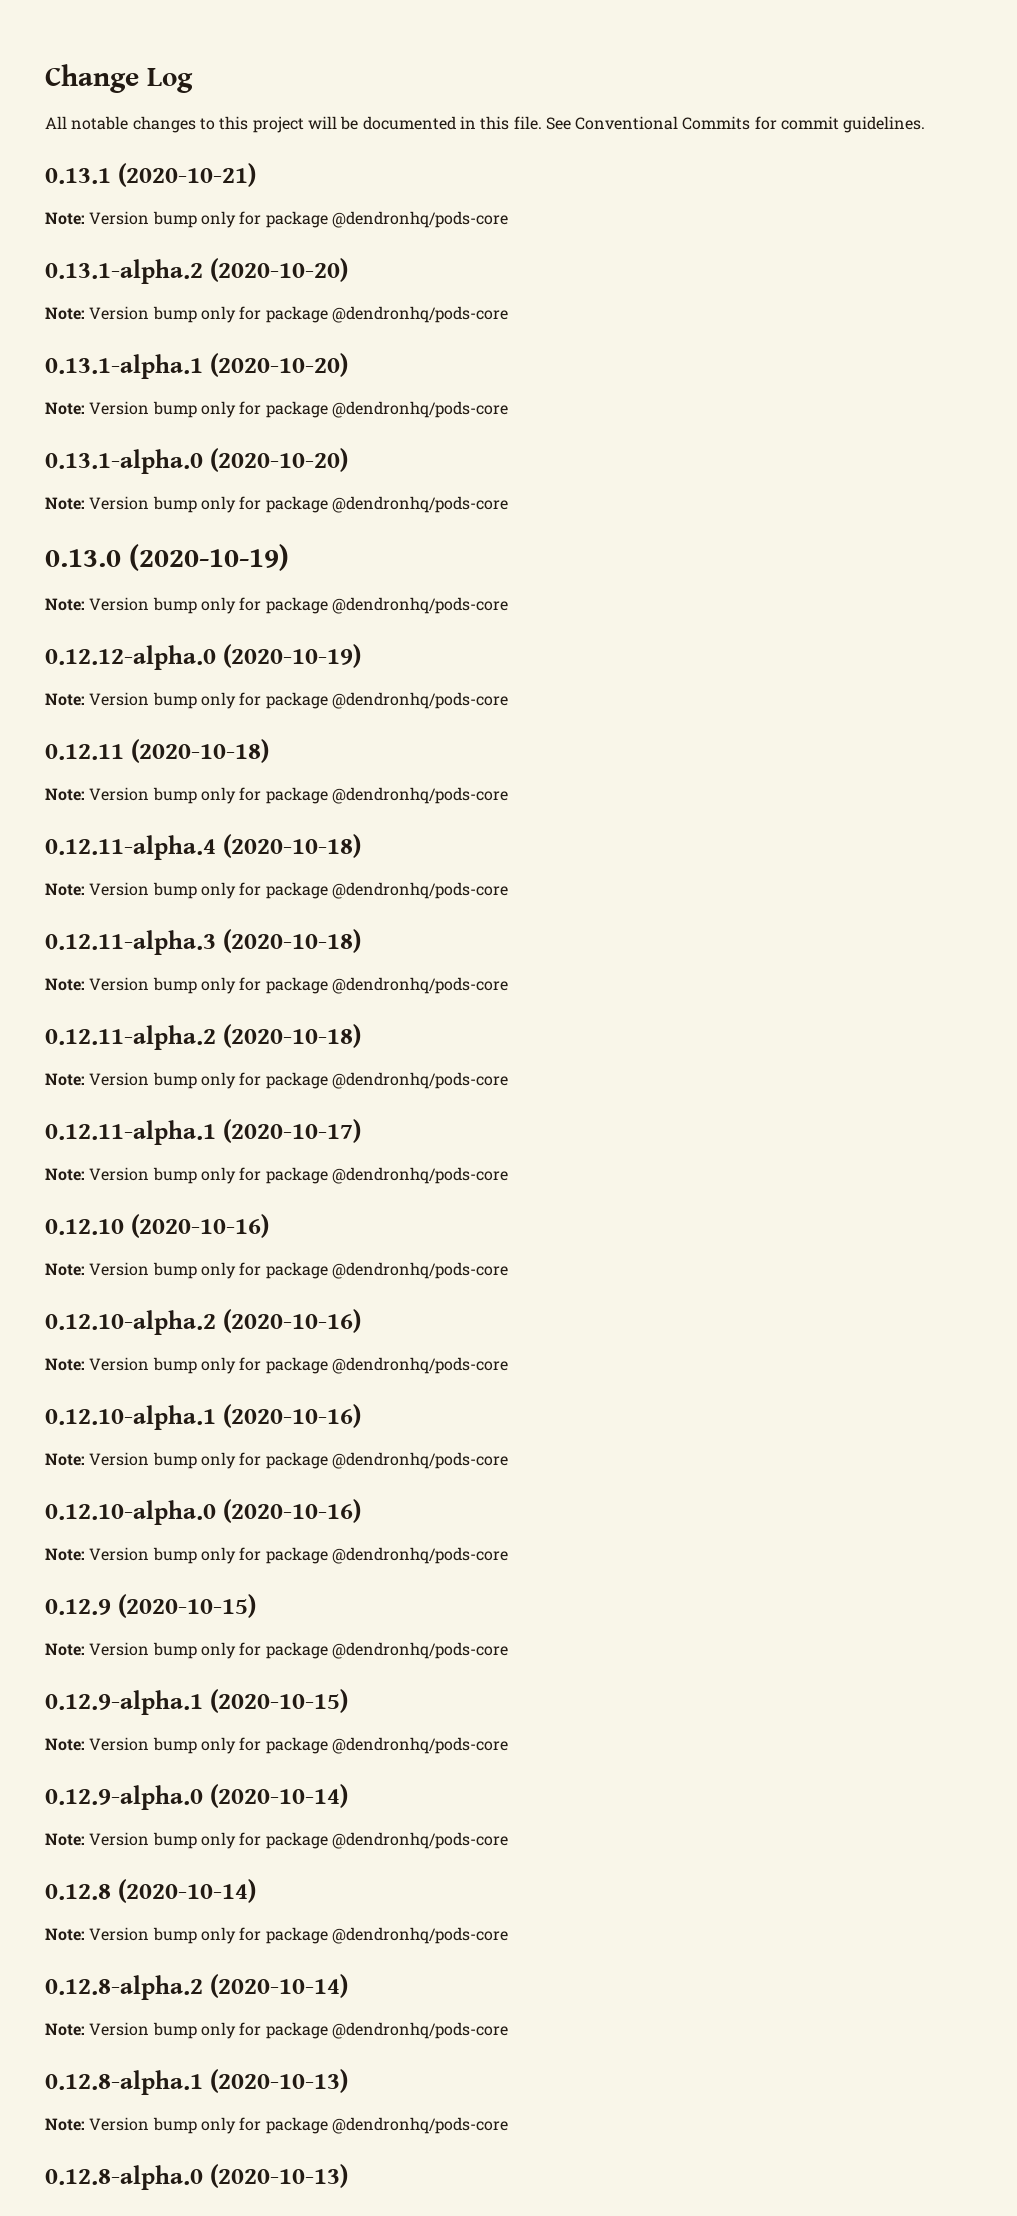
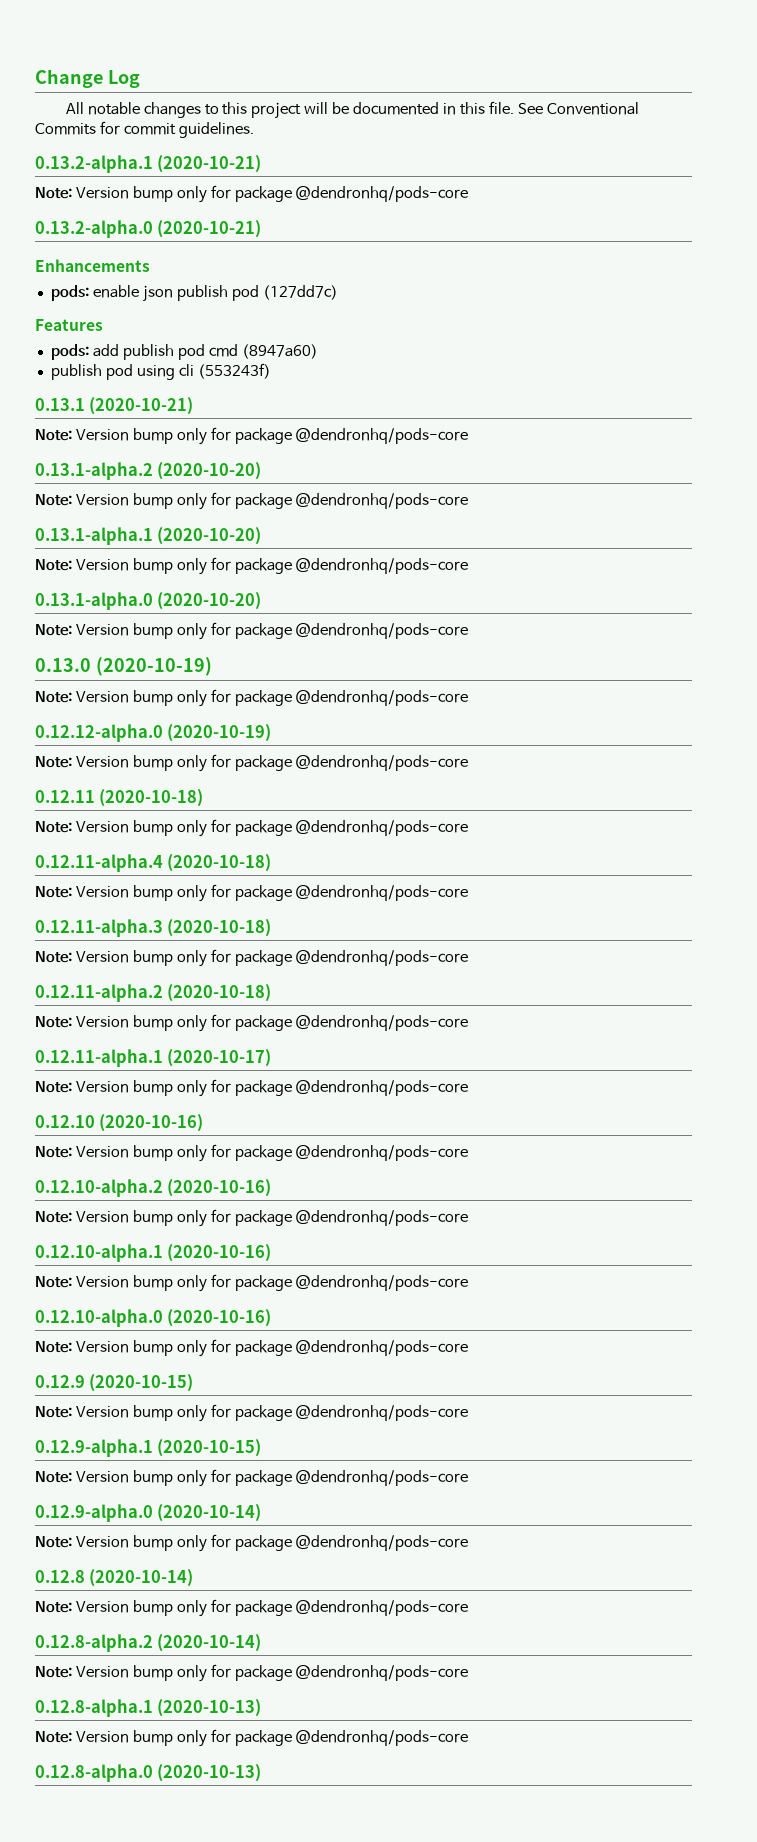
(926, 124) none -> [35,155,262,173] [35,185,469,203] [35,220,262,238] [35,259,150,272] [50,285,338,302] [35,319,103,331] [50,344,318,360] [50,363,271,380] // 0.13.2-alpha.1 (2020-10-21) // Note: Version bump only for package @dendronhq/pods-core // 0.13.2-alpha.0 (2020-10-21) // Enhancements // pods: enable json publish pod (127dd7c) // Features // pods: add publish pod cmd (8947a60) // publish pod using cli (553243f)

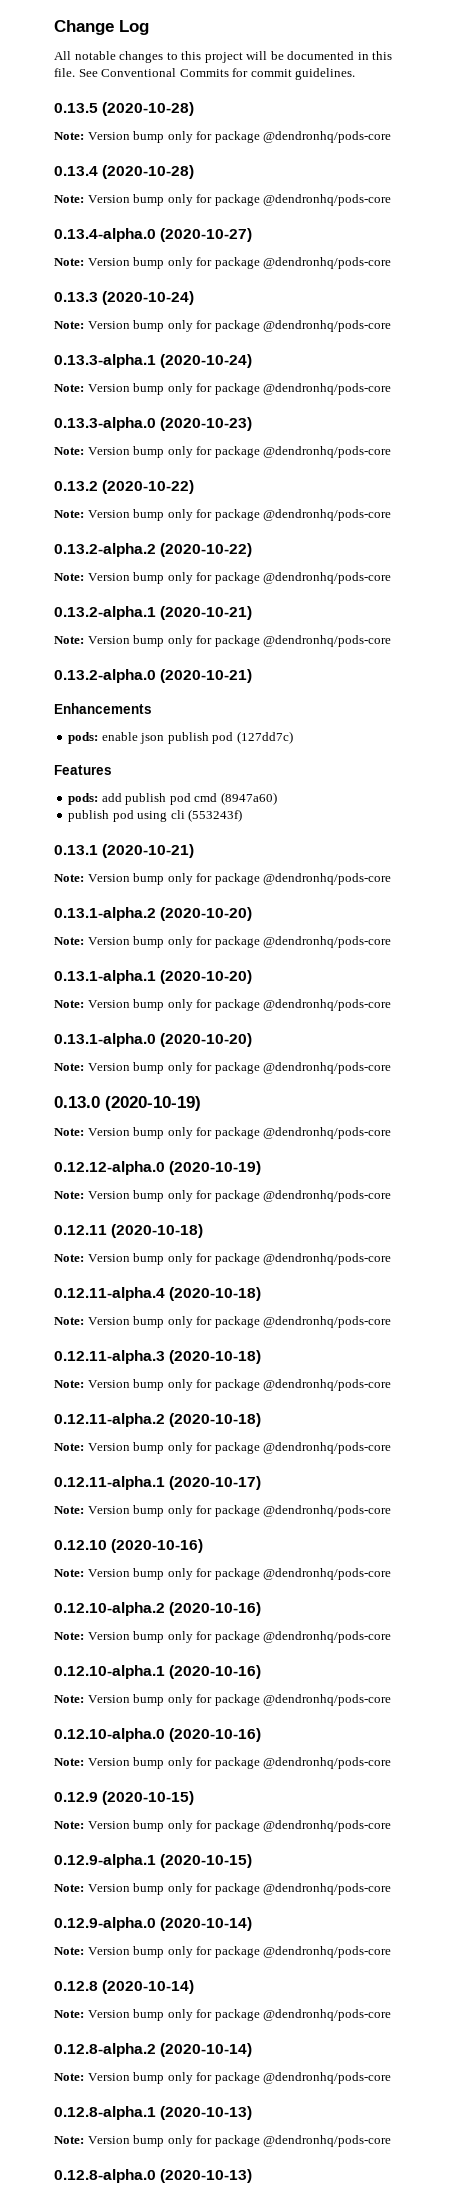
(254, 130) none -> [54,102,195,116] [54,131,392,143] [54,165,195,179] [54,194,392,206] [54,228,253,242] [54,257,392,269] [54,291,195,305] [54,320,392,332] [54,354,253,368] [54,383,392,395] [54,417,253,431] [54,446,392,458] [54,480,195,494] [54,509,392,521] [54,543,253,557] [54,572,392,584] // 0.13.5 (2020-10-28) // Note: Version bump only for package @dendronhq/pods-core // 0.13.4 (2020-10-28) // Note: Version bump only for package @dendronhq/pods-core // 0.13.4-alpha.0 (2020-10-27) // Note: Version bump only for package @dendronhq/pods-core // 0.13.3 (2020-10-24) // Note: Version bump only for package @dendronhq/pods-core // 0.13.3-alpha.1 (2020-10-24) // Note: Version bump only for package @dendronhq/pods-core // 0.13.3-alpha.0 (2020-10-23) // Note: Version bump only for package @dendronhq/pods-core // 0.13.2 (2020-10-22) // Note: Version bump only for package @dendronhq/pods-core // 0.13.2-alpha.2 (2020-10-22) // Note: Version bump only for package @dendronhq/pods-core

